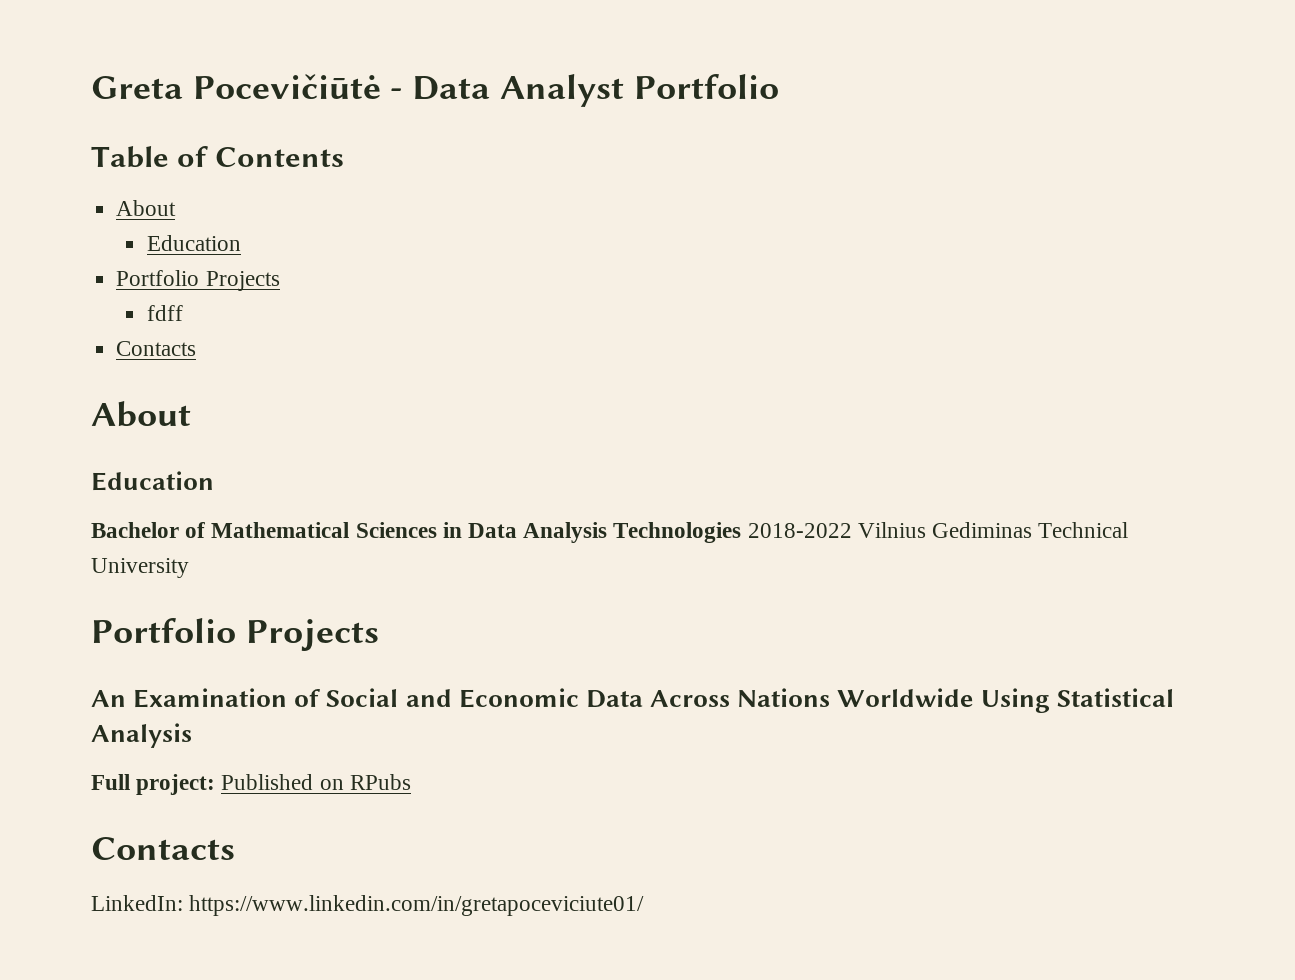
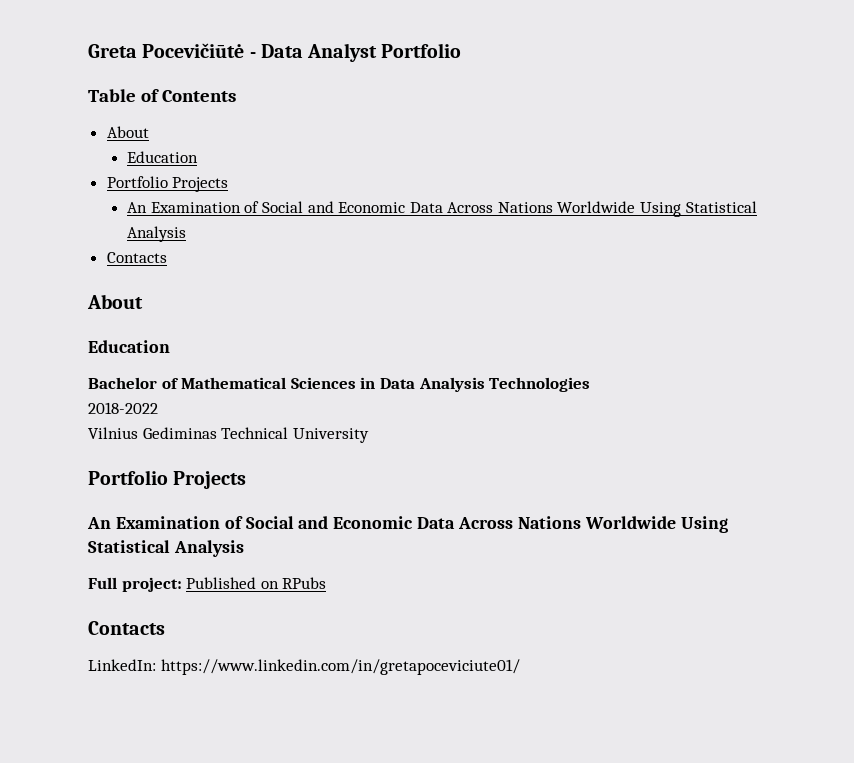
[146,305,183,321] fdff -> [127,201,757,217] [127,226,187,242] An Examination of Social and Economic Data Across Nations Worldwide Using Statistical Analysis
(742, 532) none -> (591, 384) //
(852, 530) none -> (158, 408) //

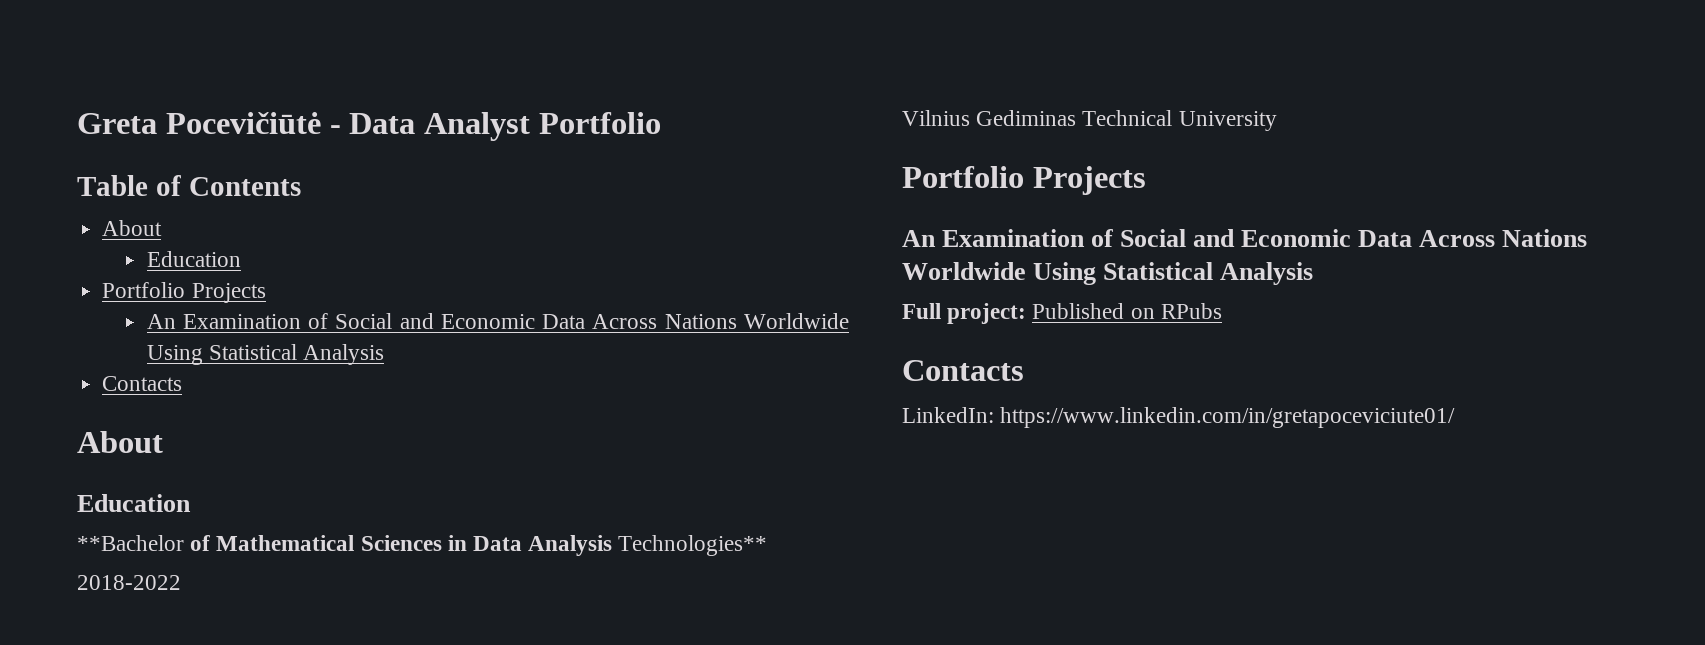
[88,377,157,389] Bachelor -> [77,535,184,551] **Bachelor
[489,377,591,392] Technologies -> [618,535,768,556] Technologies**

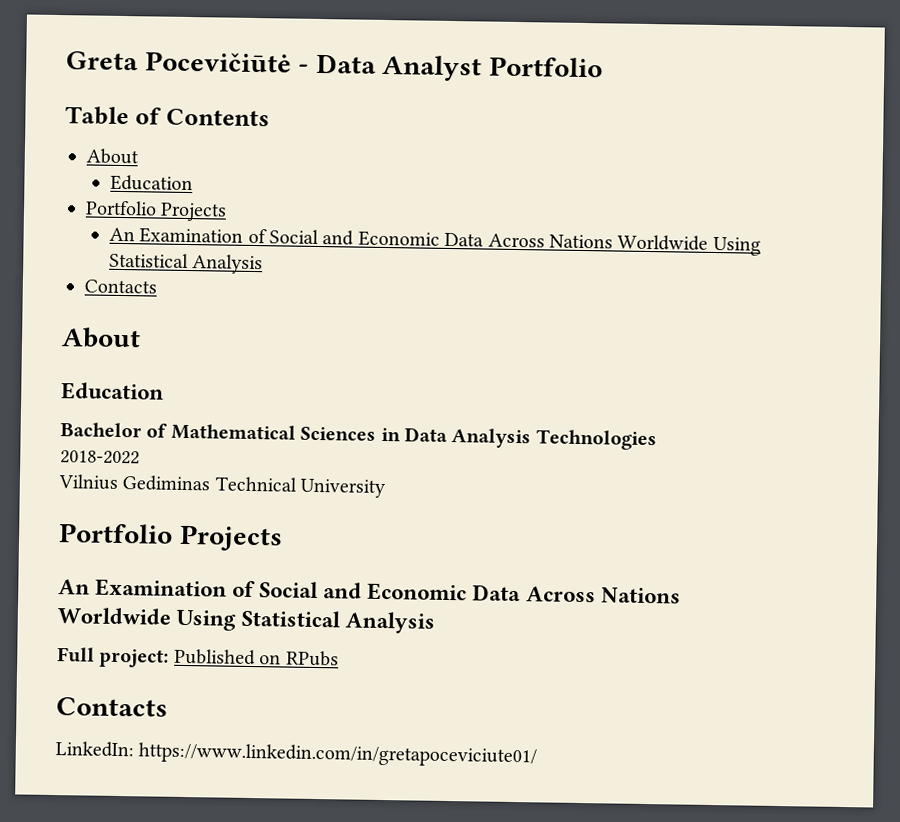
[77,535,184,551] **Bachelor -> [60,422,142,438] Bachelor
[618,535,768,556] Technologies** -> [535,429,657,451] Technologies

